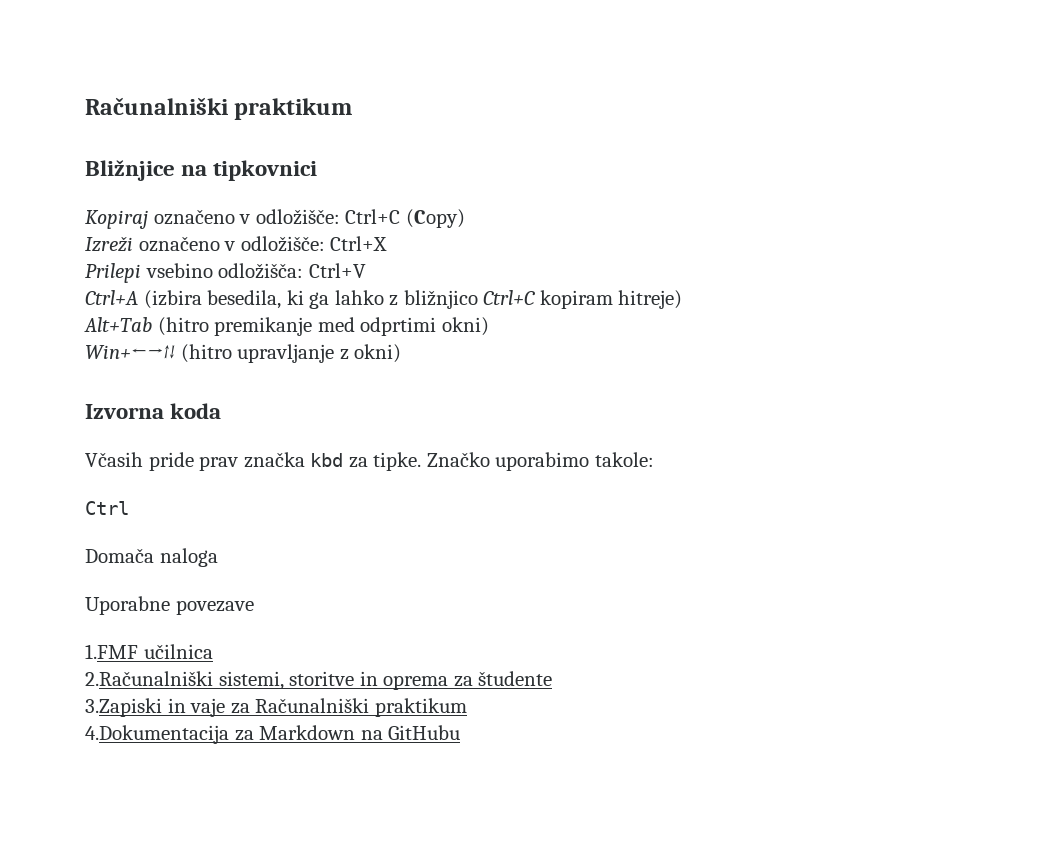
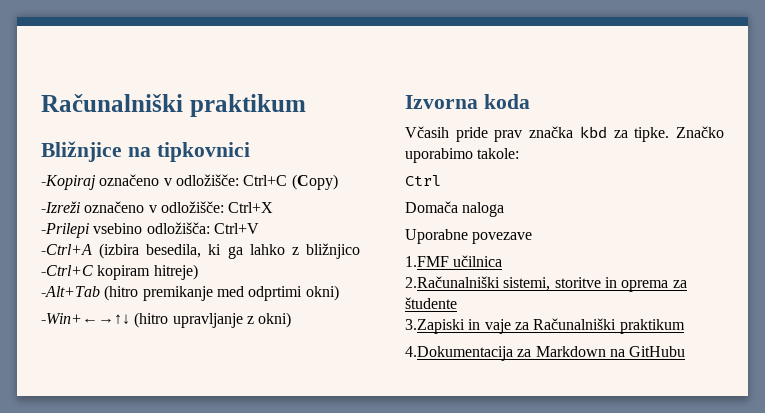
[85,210,148,229] Kopiraj -> [41,175,96,190] -Kopiraj
[85,236,133,252] Izreži -> [41,201,80,213] -Izreži
[85,263,141,283] Prilepi -> [41,223,89,238] -Prilepi
[85,290,138,305] Ctrl+A -> [41,244,92,255] -Ctrl+A
[483,290,536,305] Ctrl+C -> [41,265,93,276] -Ctrl+C
[84,317,152,332] Alt+Tab -> [41,286,100,297] -Alt+Tab
[85,345,175,359] Win+←→↑↓ -> [41,313,130,324] -Win+←→↑↓

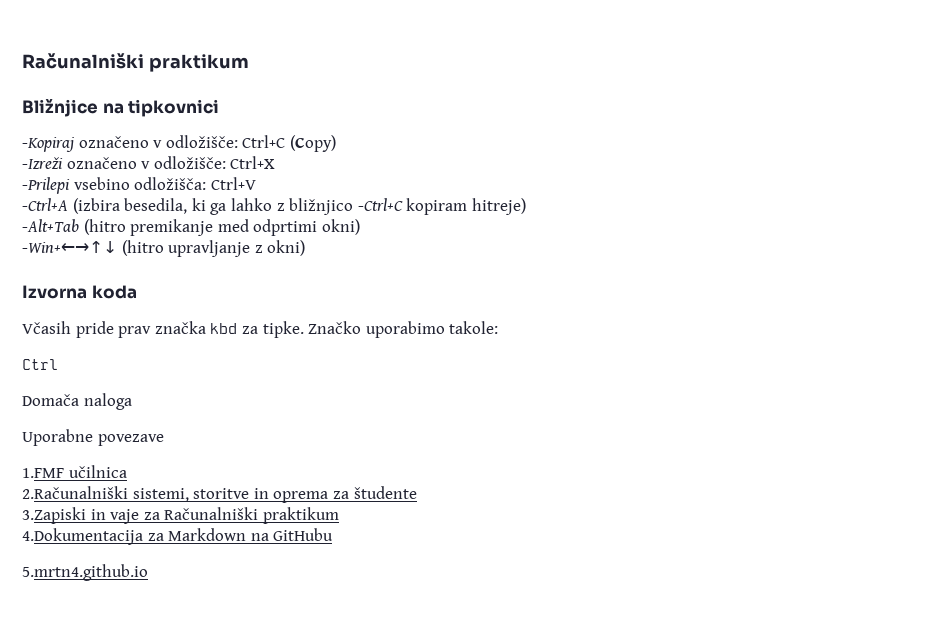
(686, 351) none -> [22,564,148,581] // 5.mrtn4.github.io

